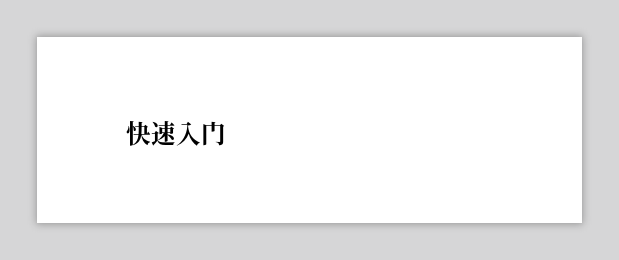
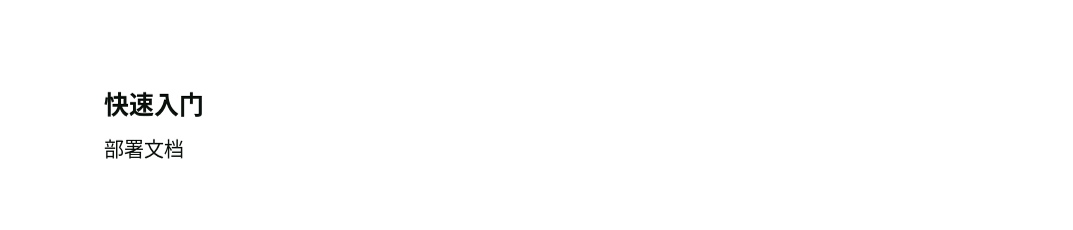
(226, 133) none -> [103,138,184,159] // 部署文档

